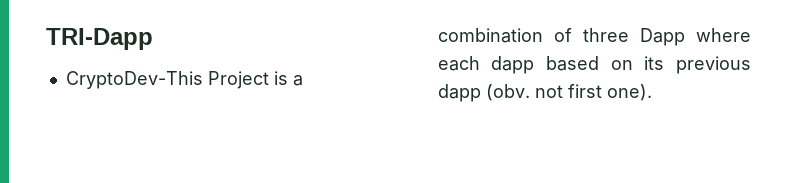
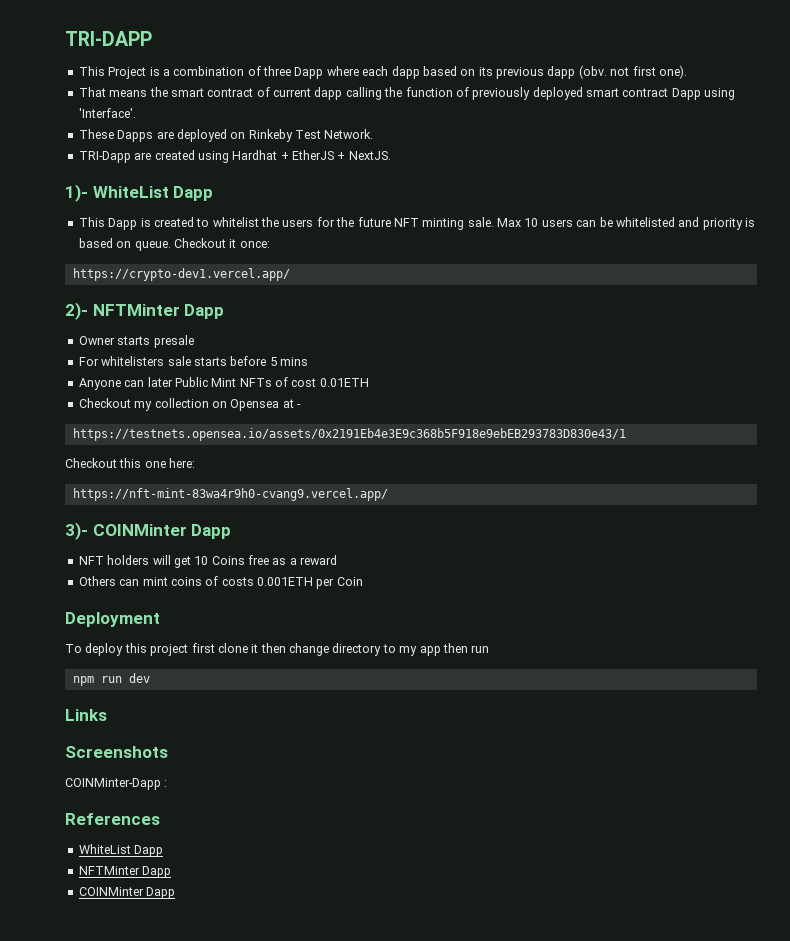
[46,28,153,50] [65,71,203,89] TRI-Dapp // CryptoDev-This -> [65,31,152,46] [78,66,105,76] TRI-DAPP // This
(652, 92) none -> [78,87,736,100] [78,108,136,118] [78,129,374,142] [78,150,391,163] [65,184,214,202] [78,217,755,230] [78,238,270,251] [72,268,290,281] [65,302,225,320] [78,335,194,348] [78,356,308,366] [78,377,369,390] [78,398,301,411] [72,428,626,441] [65,458,196,468] [72,488,388,501] [65,522,232,540] [78,555,338,568] [78,576,363,589] [65,612,160,627] [65,643,490,656] [72,673,150,686] [65,709,107,721] [65,746,168,758] [65,778,168,790] [65,813,160,825] [78,844,164,857] [78,866,172,878] [78,887,176,899] // That means the smart contract of current dapp calling the function of previously deployed smart contract Dapp using 'Interface'. // These Dapps are deployed on Rinkeby Test Network. // TRI-Dapp are created using Hardhat + EtherJS + NextJS. // 1)- WhiteList Dapp // This Dapp is created to whitelist the users for the future NFT minting sale. Max 10 users can be whitelisted and priority is based on queue. Checkout it once: // https://crypto-dev1.vercel.app/ // 2)- NFTMinter Dapp // Owner starts presale // For whitelisters sale starts before 5 mins // Anyone can later Public Mint NFTs of cost 0.01ETH // Checkout my collection on Opensea at - // https://testnets.opensea.io/assets/0x2191Eb4e3E9c368b5F918e9ebEB293783D830e43/1 // Checkout this one here: // https://nft-mint-83wa4r9h0-cvang9.vercel.app/ // 3)- COINMinter Dapp // NFT holders will get 10 Coins free as a reward // Others can mint coins of costs 0.001ETH per Coin // Deployment // To deploy this project first clone it then change directory to my app then run // npm run dev // Links // Screenshots // COINMinter-Dapp : // References // WhiteList Dapp // NFTMinter Dapp // COINMinter Dapp

